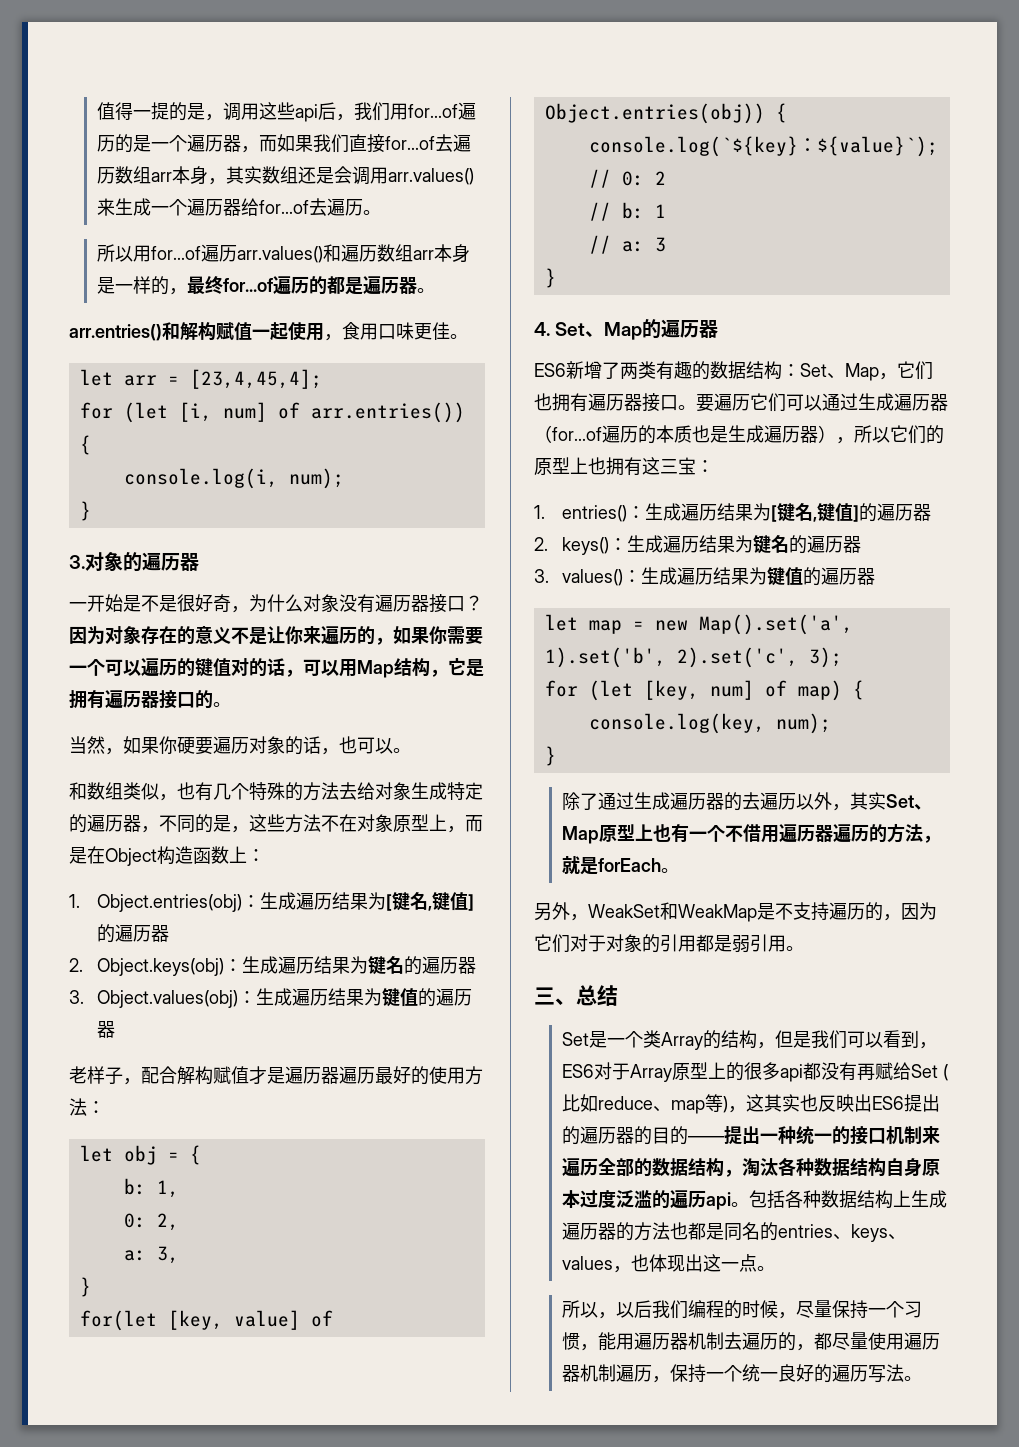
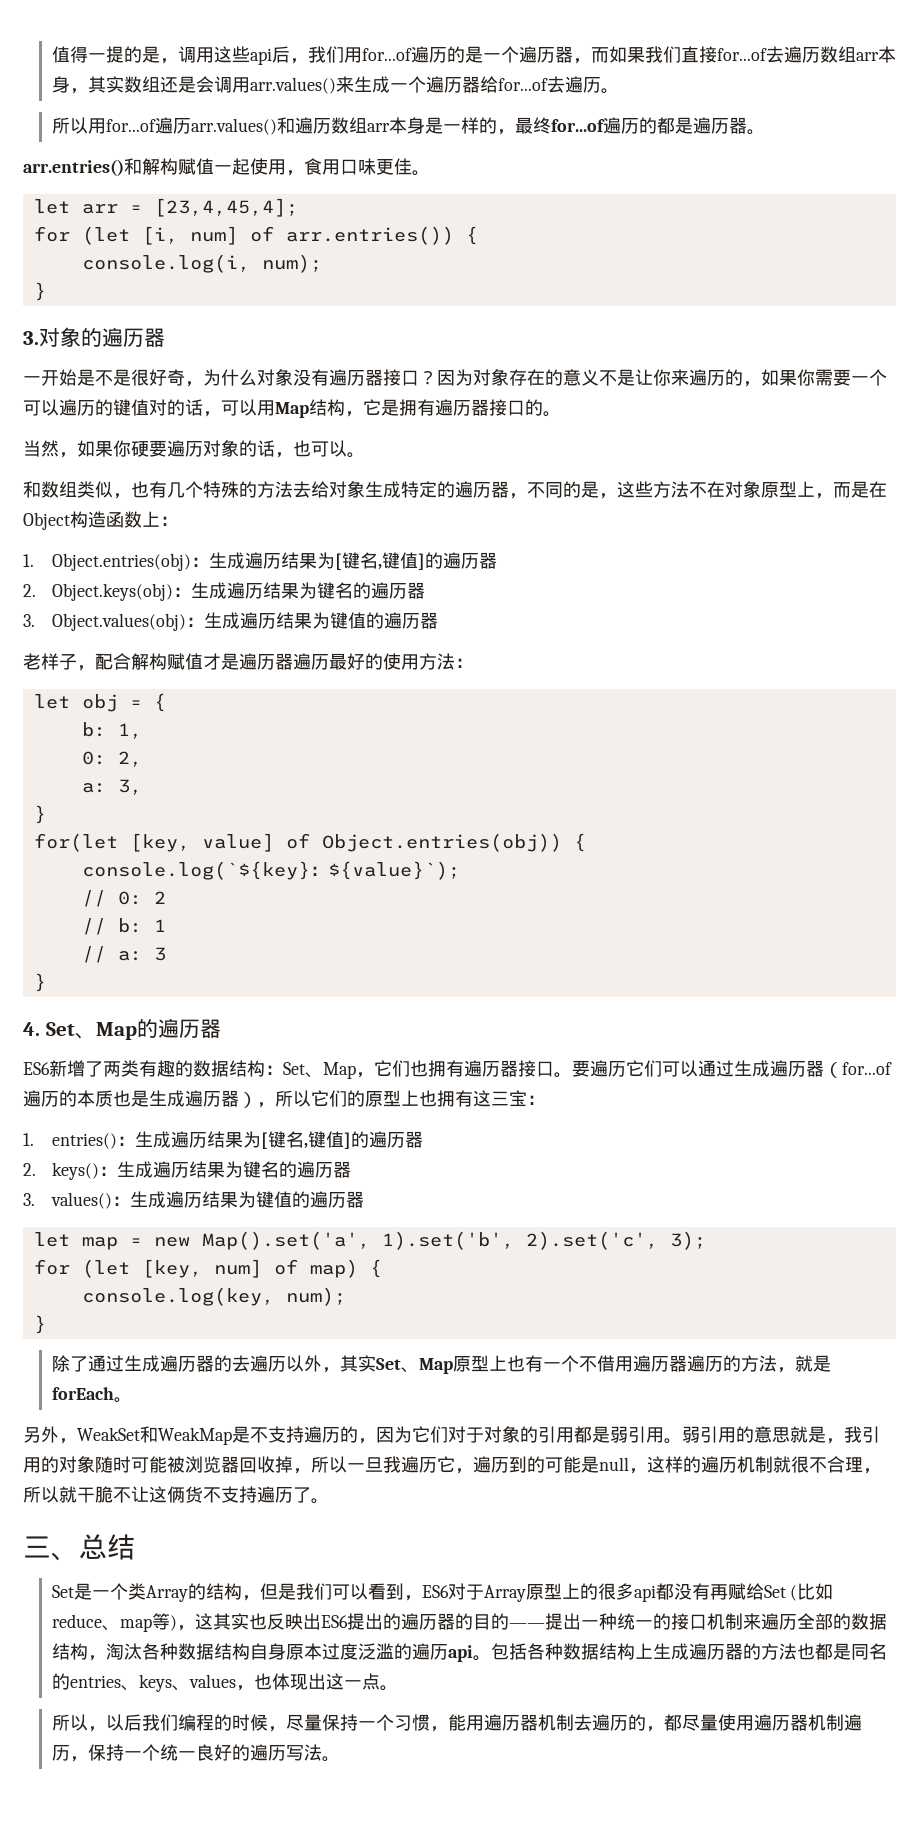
(804, 948) none -> [682,1426,880,1444] [23,1456,881,1474] [23,1486,329,1504] 弱引用的意思就是，我引用的对象随时可能被浏览器回收掉，所以一旦我遍历它，遍历到的可能是null，这样的遍历机制就很不合理，所以就干脆不让这俩货不支持遍历了。

